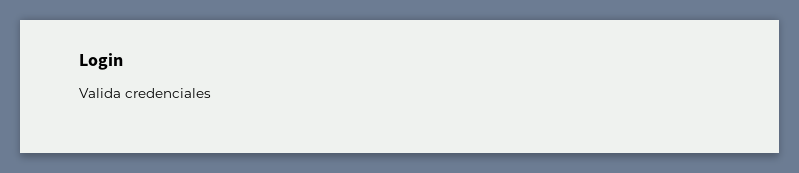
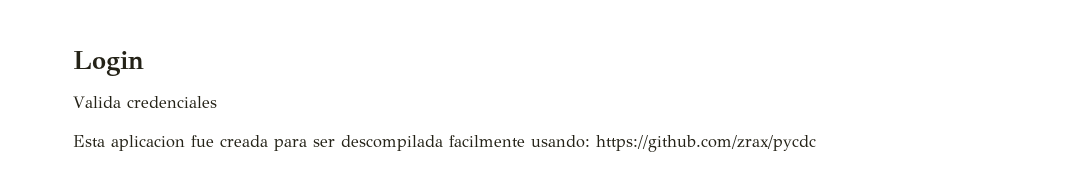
(211, 93) none -> [73,135,816,152] // Esta aplicacion fue creada para ser descompilada facilmente usando: https://github.com/zrax/pycdc

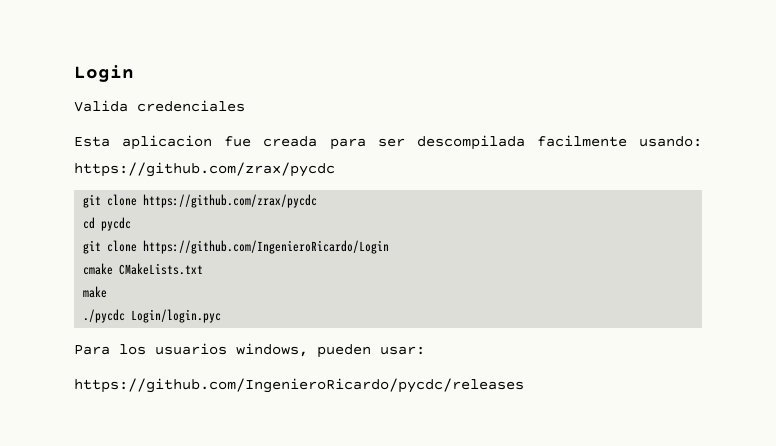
(816, 143) none -> [83,194,318,208] [83,217,132,231] [83,240,390,254] [83,263,204,275] [83,286,108,298] [83,309,222,323] [74,343,425,358] [74,378,524,393] // git clone https://github.com/zrax/pycdc // cd pycdc // git clone https://github.com/IngenieroRicardo/Login // cmake CMakeLists.txt // make // ./pycdc Login/login.pyc // Para los usuarios windows, pueden usar: // https://github.com/IngenieroRicardo/pycdc/releases

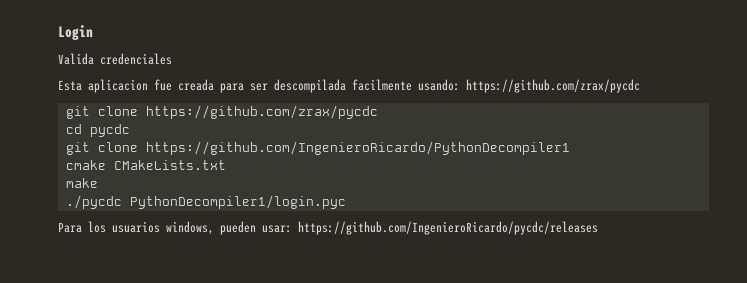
[143,240,390,254] https://github.com/IngenieroRicardo/Login -> [145,141,570,155] https://github.com/IngenieroRicardo/PythonDecompiler1
[131,309,222,323] Login/login.pyc -> [129,195,346,209] PythonDecompiler1/login.pyc
(425, 350) // -> (292, 229) none

